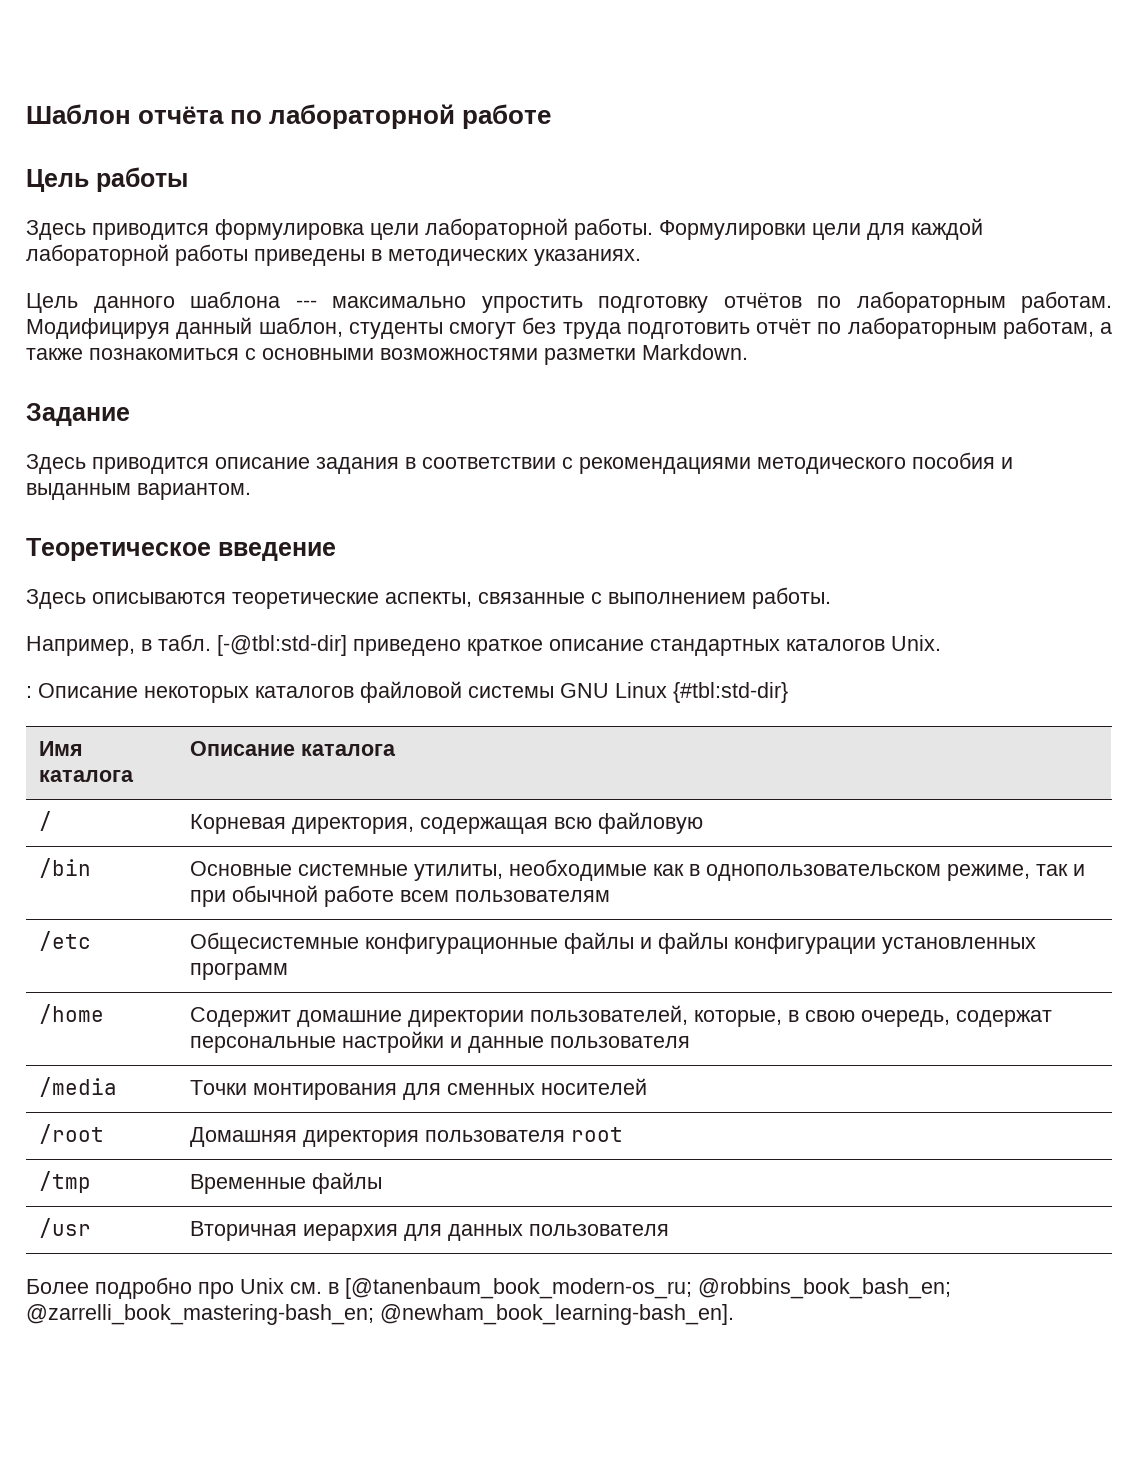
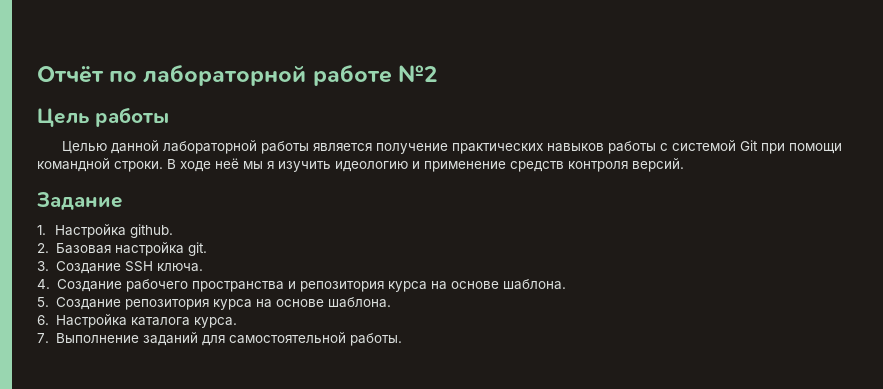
[26,104,225,124] Шаблон отчёта -> [37,66,104,83] Отчёт
(552, 116) none -> [397,65,437,82] №2
[26,218,983,240] [26,244,641,266] [26,291,1112,313] [26,317,1112,339] [26,344,748,365] [26,403,130,426] [26,452,1013,474] [26,483,251,500] [26,538,336,561] [26,587,831,609] [26,634,941,656] [26,681,788,703] [39,741,84,756] [39,770,135,782] [190,741,397,756] [39,811,53,831] [190,812,704,834] [39,858,92,878] [190,859,1086,881] [190,885,611,907] [39,931,92,951] [190,932,1037,954] [190,963,289,980] [39,1004,105,1024] [190,1005,1053,1027] [190,1031,691,1053] [39,1077,118,1097] [190,1078,648,1100] [39,1124,105,1144] [190,1127,624,1147] [39,1171,92,1193] [190,1172,383,1194] [39,1218,92,1238] [190,1221,670,1241] [26,1277,951,1299] [26,1304,734,1325] Здесь приводится формулировка цели лабораторной работы. Формулировки цели для каждой лабораторной работы приведены в методических указаниях. // Цель данного шаблона --- максимально упростить подготовку отчётов по лабораторным работам. Модифицируя данный шаблон, студенты смогут без труда подготовить отчёт по лабораторным работам, а также познакомиться с основными возможностями разметки Markdown. // Задание // Здесь приводится описание задания в соответствии с рекомендациями методического пособия и выданным вариантом. // Теоретическое введение // Здесь описываются теоретические аспекты, связанные с выполнением работы. // Например, в табл. [-@tbl:std-dir] приведено краткое описание стандартных каталогов Unix. // : Описание некоторых каталогов файловой системы GNU Linux {#tbl:std-dir} // Имя каталога | Описание каталога // / | Корневая директория, содержащая всю файловую // /bin | Основные системные утилиты, необходимые как в однопользовательском режиме, так и при обычной работе всем пользователям // /etc | Общесистемные конфигурационные файлы и файлы конфигурации установленных программ // /home | Содержит домашние директории пользователей, которые, в свою очередь, содержат персональные настройки и данные пользователя // /media | Точки монтирования для сменных носителей // /root | Домашняя директория пользователя root // /tmp | Временные файлы // /usr | Вторичная иерархия для данных пользователя // Более подробно про Unix см. в [@tanenbaum_book_modern-os_ru; @robbins_book_bash_en; @zarrelli_book_mastering-bash_en; @newham_book_learning-bash_en]. -> [62,140,843,154] [37,158,684,172] [36,192,123,210] [37,224,174,238] [37,242,207,256] [37,261,203,274] [37,279,566,292] [37,297,391,310] [37,314,237,328] [37,332,402,346] Целью данной лабораторной работы является получение практических навыков работы с системой Git при помощи командной строки. В ходе неё мы я изучить идеологию и применение средств контроля версий. // Задание // 1. Настройка github. // 2. Базовая настройка git. // 3. Создание SSH ключа. // 4. Создание рабочего пространства и репозитория курса на основе шаблона. // 5. Создание репозитория курса на основе шаблона. // 6. Настройка каталога курса. // 7. Выполнение заданий для самостоятельной работы.

